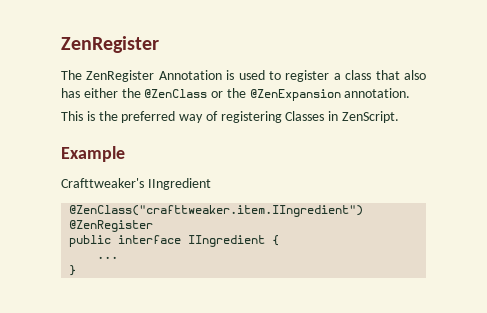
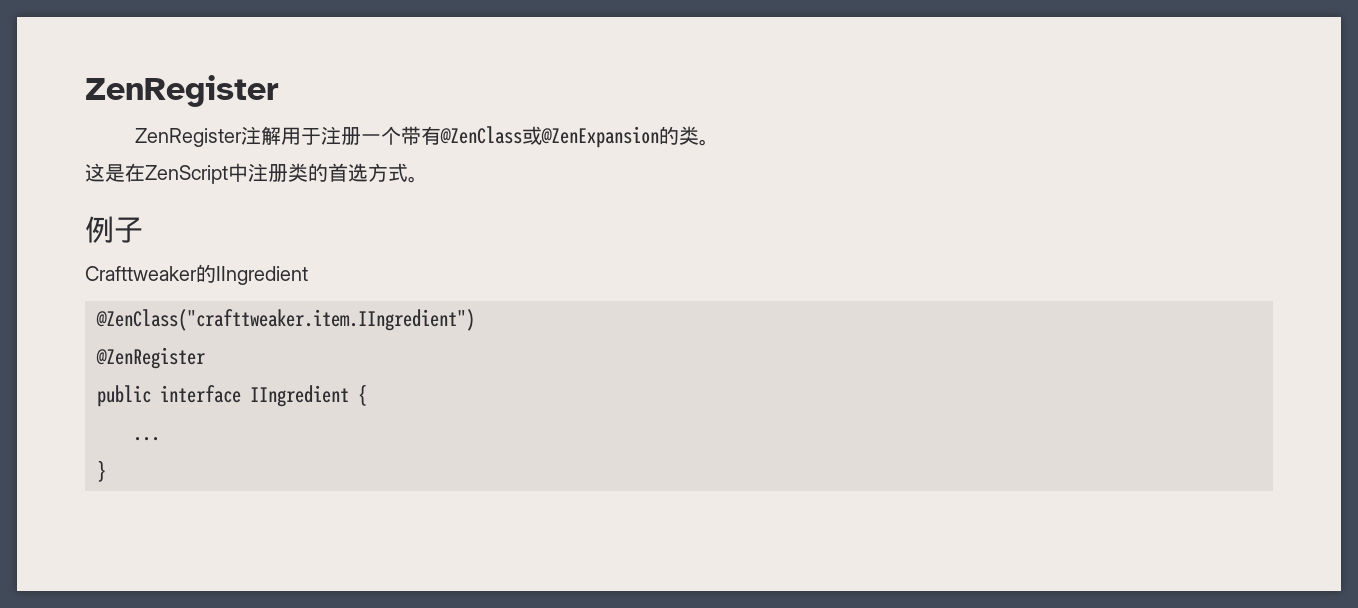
[61,70,426,82] [61,88,411,101] [61,111,400,123] [61,146,125,162] [61,178,144,188] The ZenRegister Annotation is used to register a class that also has either the @ZenClass or the @ZenExpansion annotation. // This is the preferred way of registering Classes in ZenScript. // Example // Crafttweaker's -> [134,126,719,148] [85,163,428,184] [85,216,143,243] [85,264,216,283] ZenRegister注解用于注册一个带有@ZenClass或@ZenExpansion的类。 // 这是在ZenScript中注册类的首选方式。 // 例子 // Crafttweaker的

